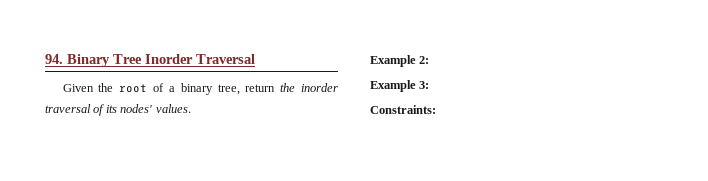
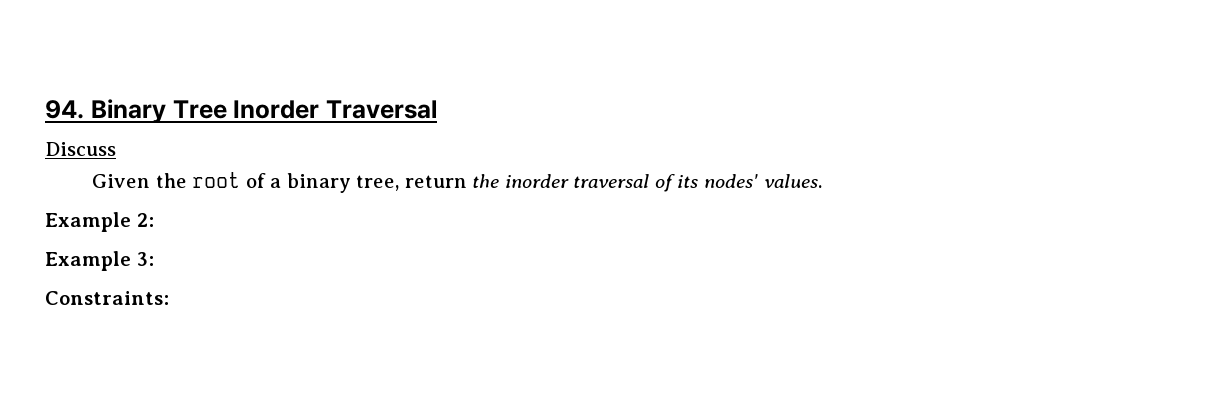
(255, 59) none -> [45,142,116,156] // Discuss

